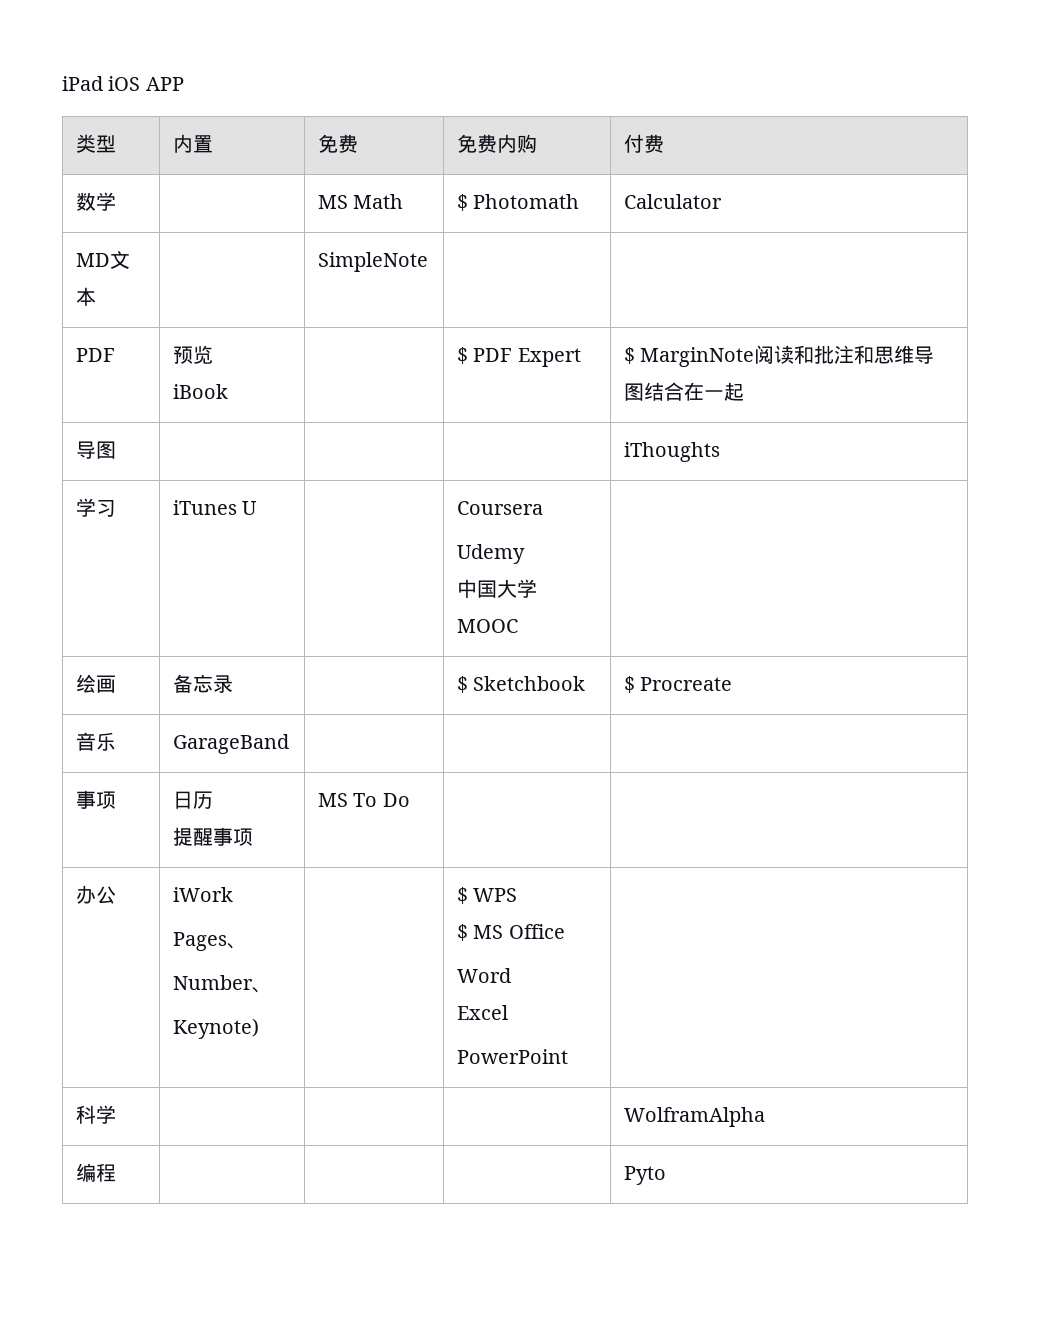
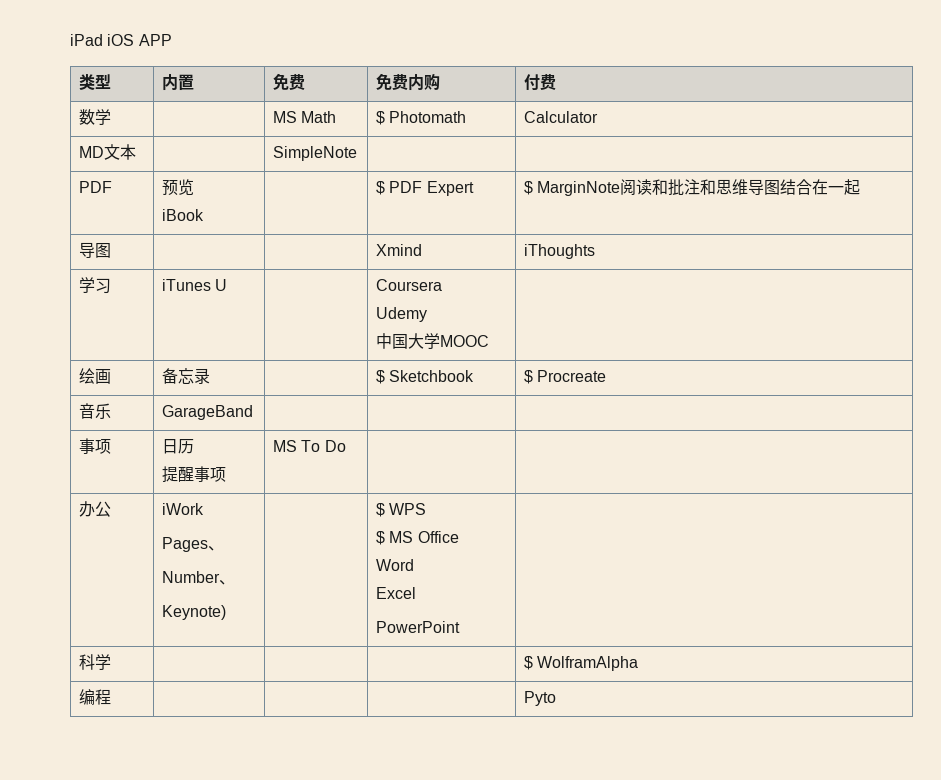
(116, 450) none -> [376,244,423,256] Xmind
(116, 1114) none -> [524,656,534,670] $

